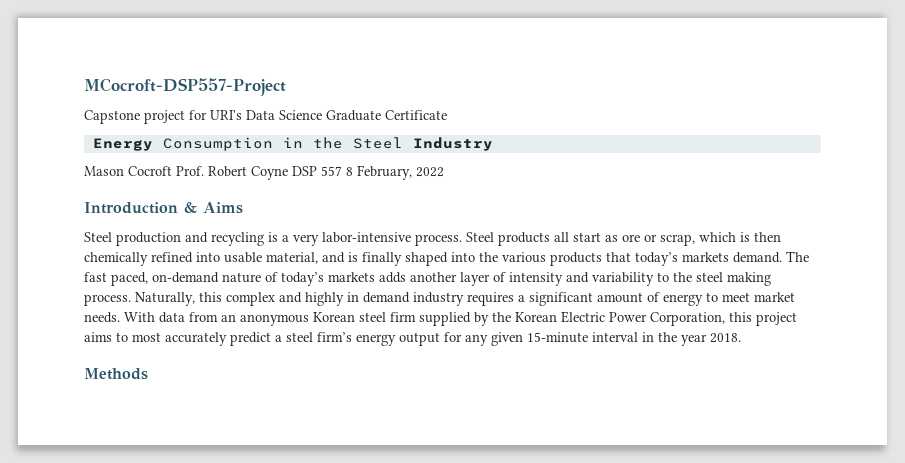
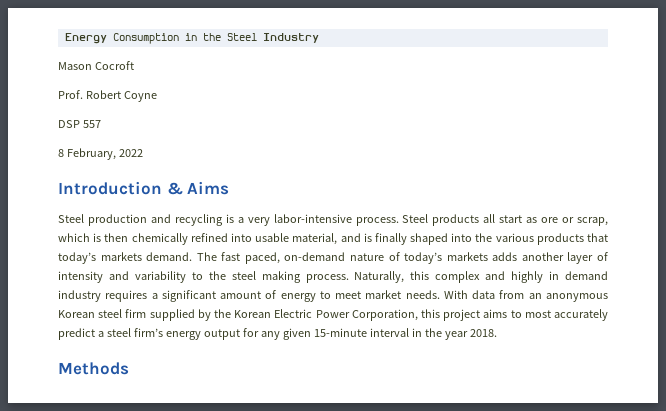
[84,78,286,96] [84,110,447,124] MCocroft-DSP557-Project // Capstone project for URI's Data Science Graduate Certificate // -> (64, 38) none
(172, 171) none -> (134, 65) //
(288, 173) none -> (157, 96) //
(342, 171) none -> (101, 124) //

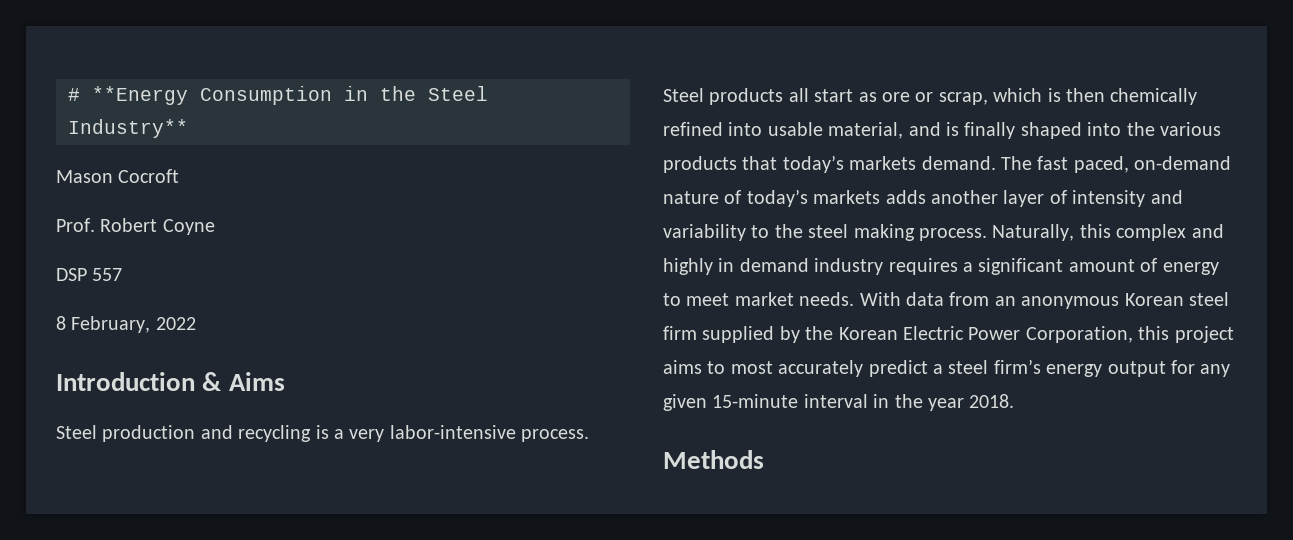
[64,33,107,44] Energy -> [68,86,188,105] # **Energy
[262,33,319,43] Industry -> [68,119,188,138] Industry**

